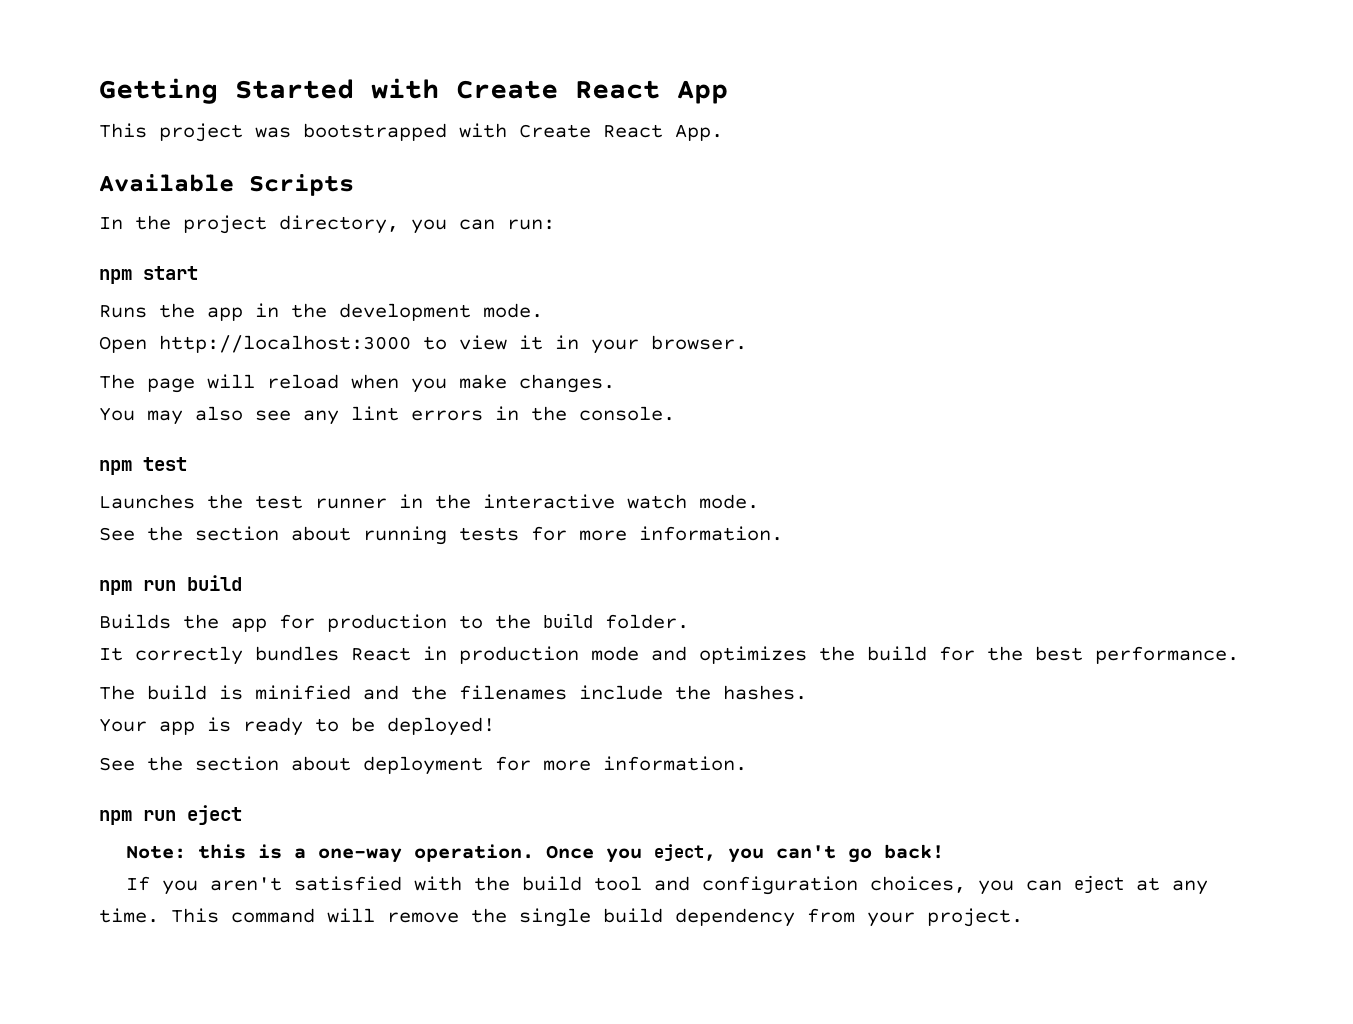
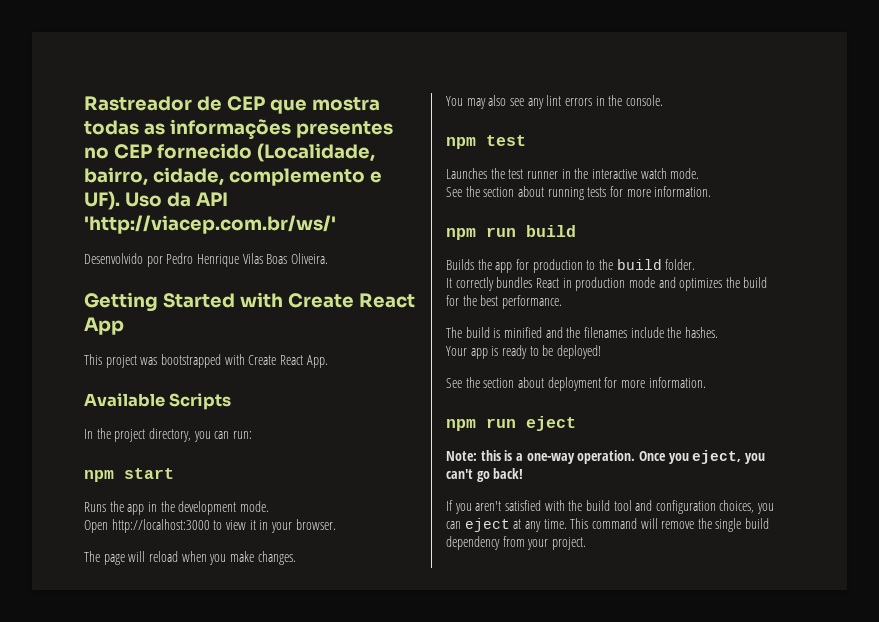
(99, 91) none -> [84,96,380,114] [84,119,393,139] [84,143,375,162] [84,167,382,186] [84,191,228,210] [84,215,336,234] [84,253,328,267] Rastreador de CEP que mostra todas as informações presentes no CEP fornecido (Localidade, bairro, cidade, complemento e UF). Uso da API 'http://viacep.com.br/ws/' // Desenvolvido por Pedro Henrique Vilas Boas Oliveira. //

